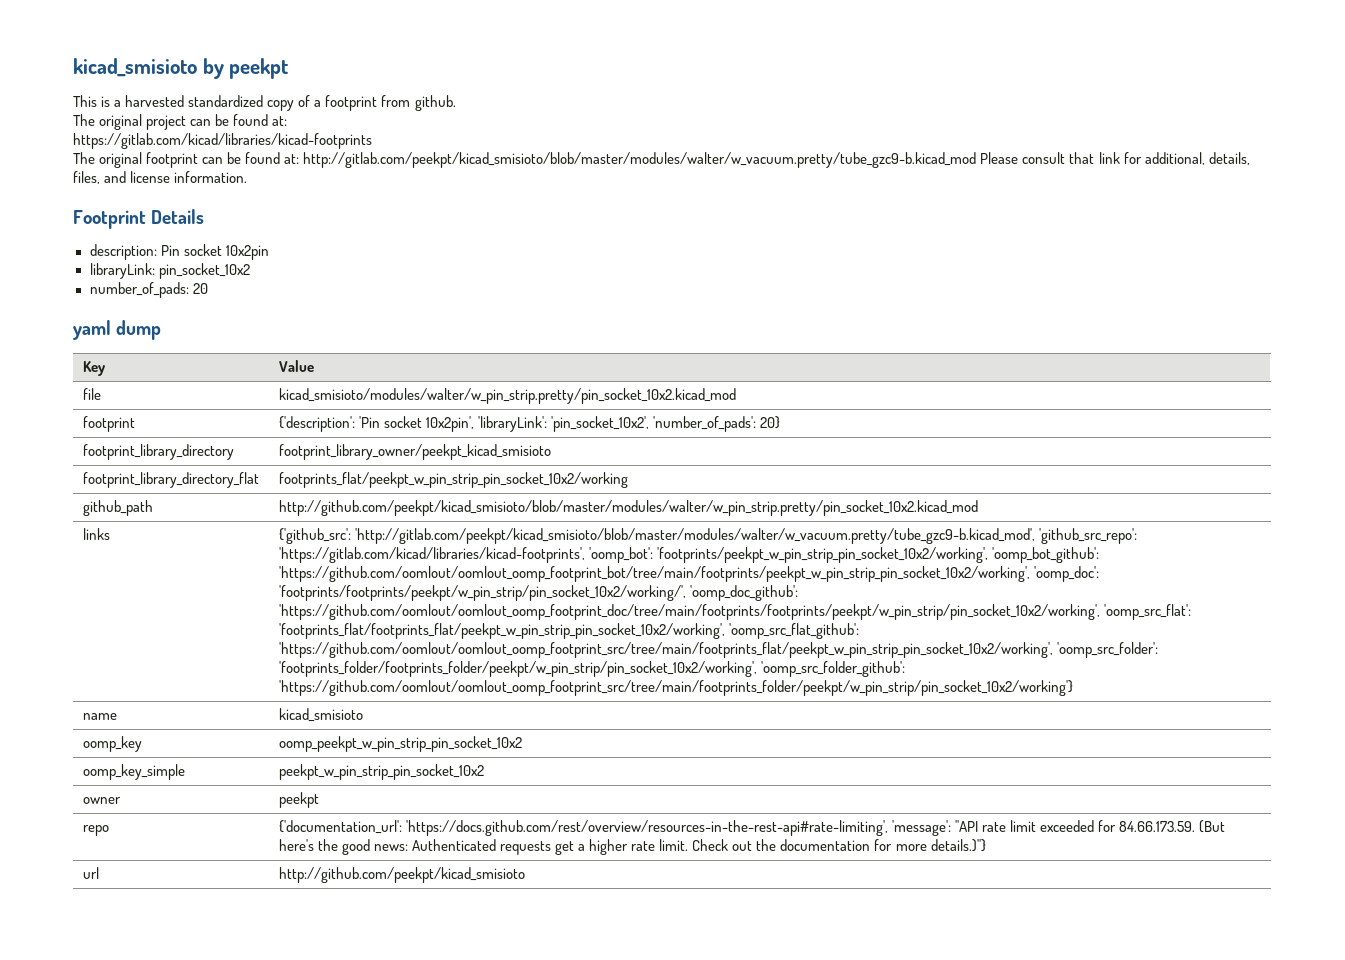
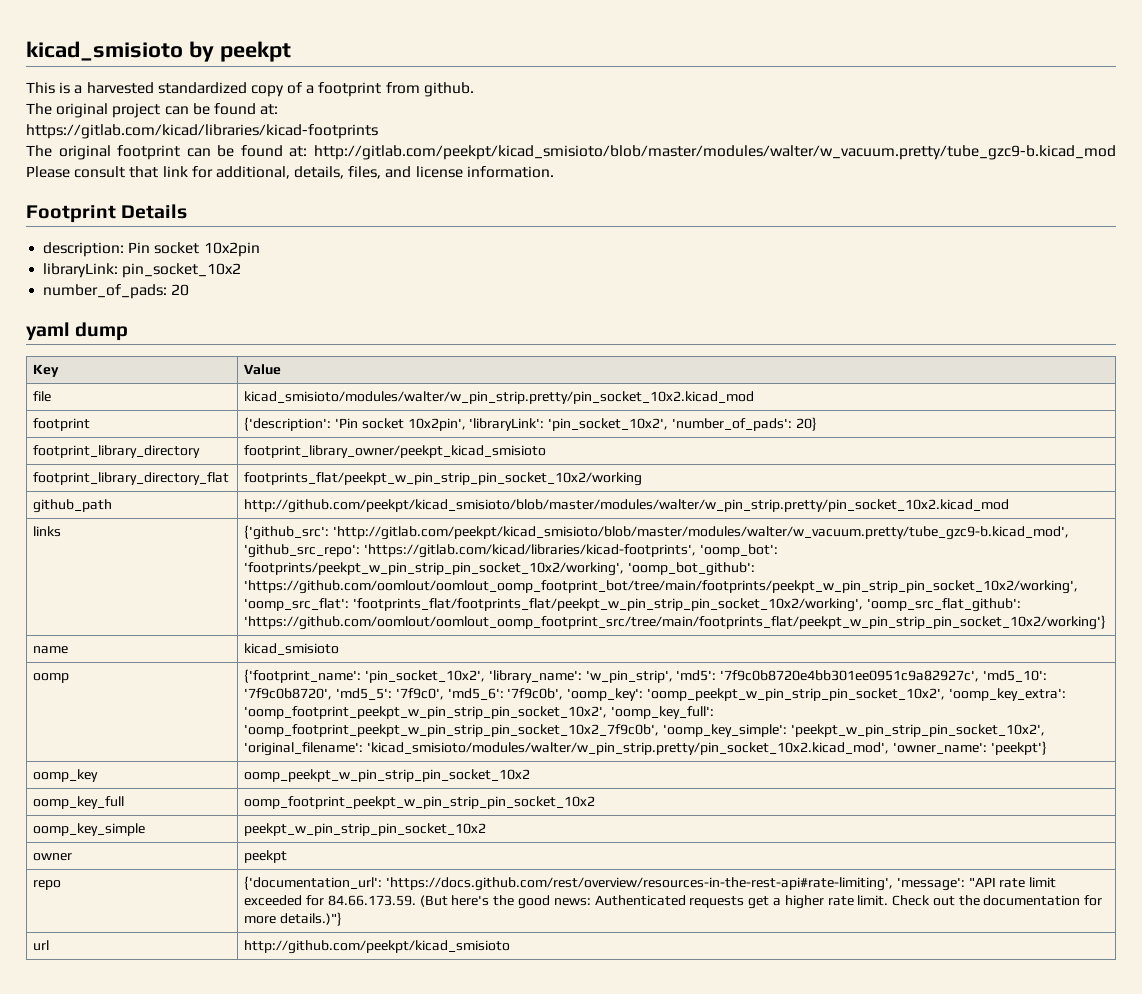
[1033,566,1099,582] [278,585,798,601] [278,604,1191,620] [278,623,859,639] [278,642,1158,658] [278,661,905,677] [278,680,1073,696] [82,713,117,720] [278,708,363,722] 'oomp_doc': 'footprints/footprints/peekpt/w_pin_strip/pin_socket_10x2/working/', 'oomp_doc_github': 'https://github.com/oomlout/oomlout_oomp_footprint_doc/tree/main/footprints/footprints/peekpt/w_pin_strip/pin_socket_10x2/working', 'oomp_src_flat': 'footprints_flat/footprints_flat/peekpt_w_pin_strip_pin_socket_10x2/working', 'oomp_src_flat_github': 'https://github.com/oomlout/oomlout_oomp_footprint_src/tree/main/footprints_flat/peekpt_w_pin_strip_pin_socket_10x2/working', 'oomp_src_folder': 'footprints_folder/footprints_folder/peekpt/w_pin_strip/pin_socket_10x2/working', 'oomp_src_folder_github': 'https://github.com/oomlout/oomlout_oomp_footprint_src/tree/main/footprints_folder/peekpt/w_pin_strip/pin_socket_10x2/working'} // name | kicad_smisioto -> [244,598,1021,612] [244,615,1107,630] [33,646,69,654] [244,643,340,655] [33,673,70,683] [244,669,1048,683] [244,688,1066,701] [244,706,715,719] [244,724,1045,737] [244,741,1047,756] 'oomp_src_flat': 'footprints_flat/footprints_flat/peekpt_w_pin_strip_pin_socket_10x2/working', 'oomp_src_flat_github': 'https://github.com/oomlout/oomlout_oomp_footprint_src/tree/main/footprints_flat/peekpt_w_pin_strip_pin_socket_10x2/working'} // name | kicad_smisioto // oomp | {'footprint_name': 'pin_socket_10x2', 'library_name': 'w_pin_strip', 'md5': '7f9c0b8720e4bb301ee0951c9a82927c', 'md5_10': '7f9c0b8720', 'md5_5': '7f9c0', 'md5_6': '7f9c0b', 'oomp_key': 'oomp_peekpt_w_pin_strip_pin_socket_10x2', 'oomp_key_extra': 'oomp_footprint_peekpt_w_pin_strip_pin_socket_10x2', 'oomp_key_full': 'oomp_footprint_peekpt_w_pin_strip_pin_socket_10x2_7f9c0b', 'oomp_key_simple': 'peekpt_w_pin_strip_pin_socket_10x2', 'original_filename': 'kicad_smisioto/modules/walter/w_pin_strip.pretty/pin_socket_10x2.kicad_mod', 'owner_name': 'peekpt'}
(522, 744) none -> [33,796,125,809] [244,796,596,809] // oomp_key_full | oomp_footprint_peekpt_w_pin_strip_pin_socket_10x2

